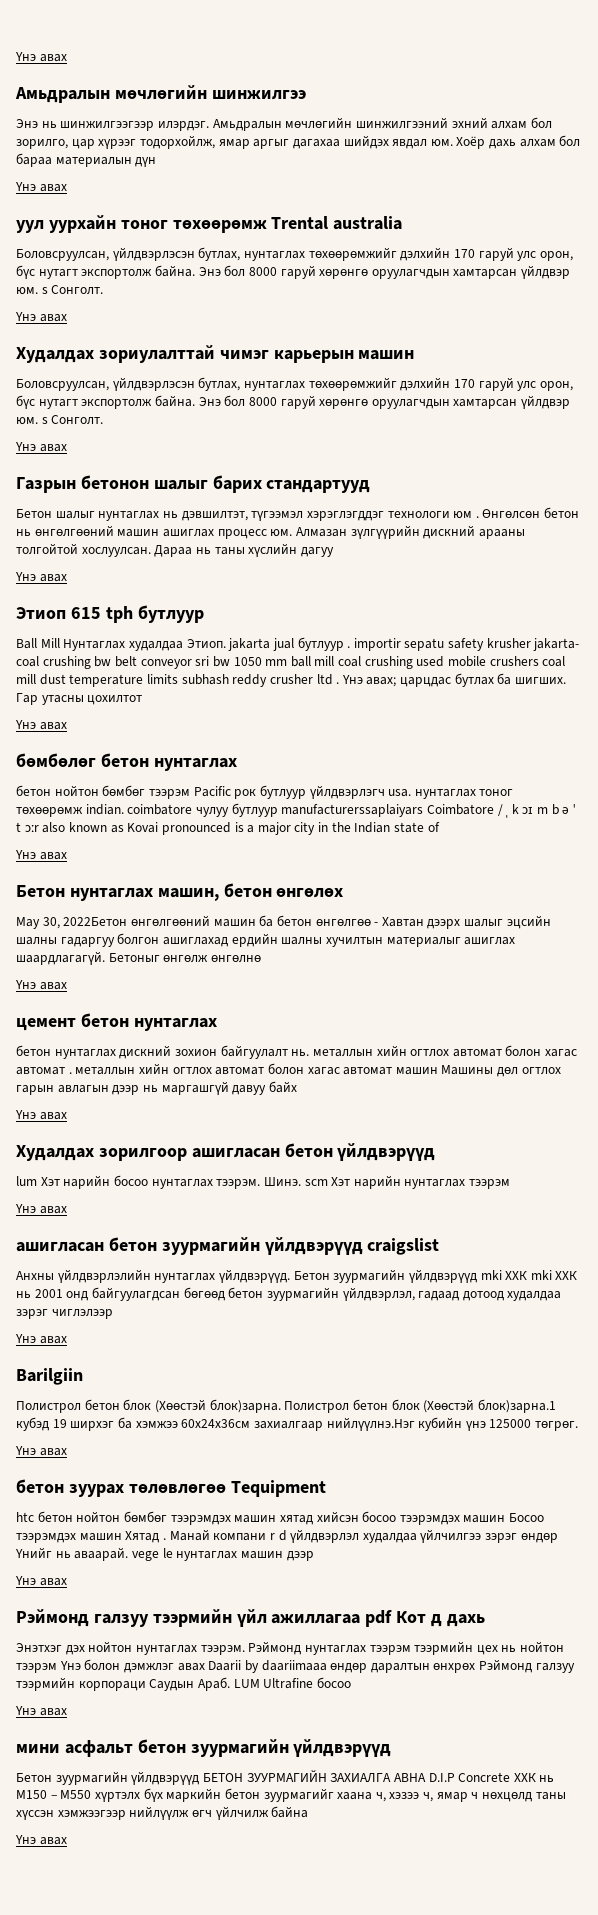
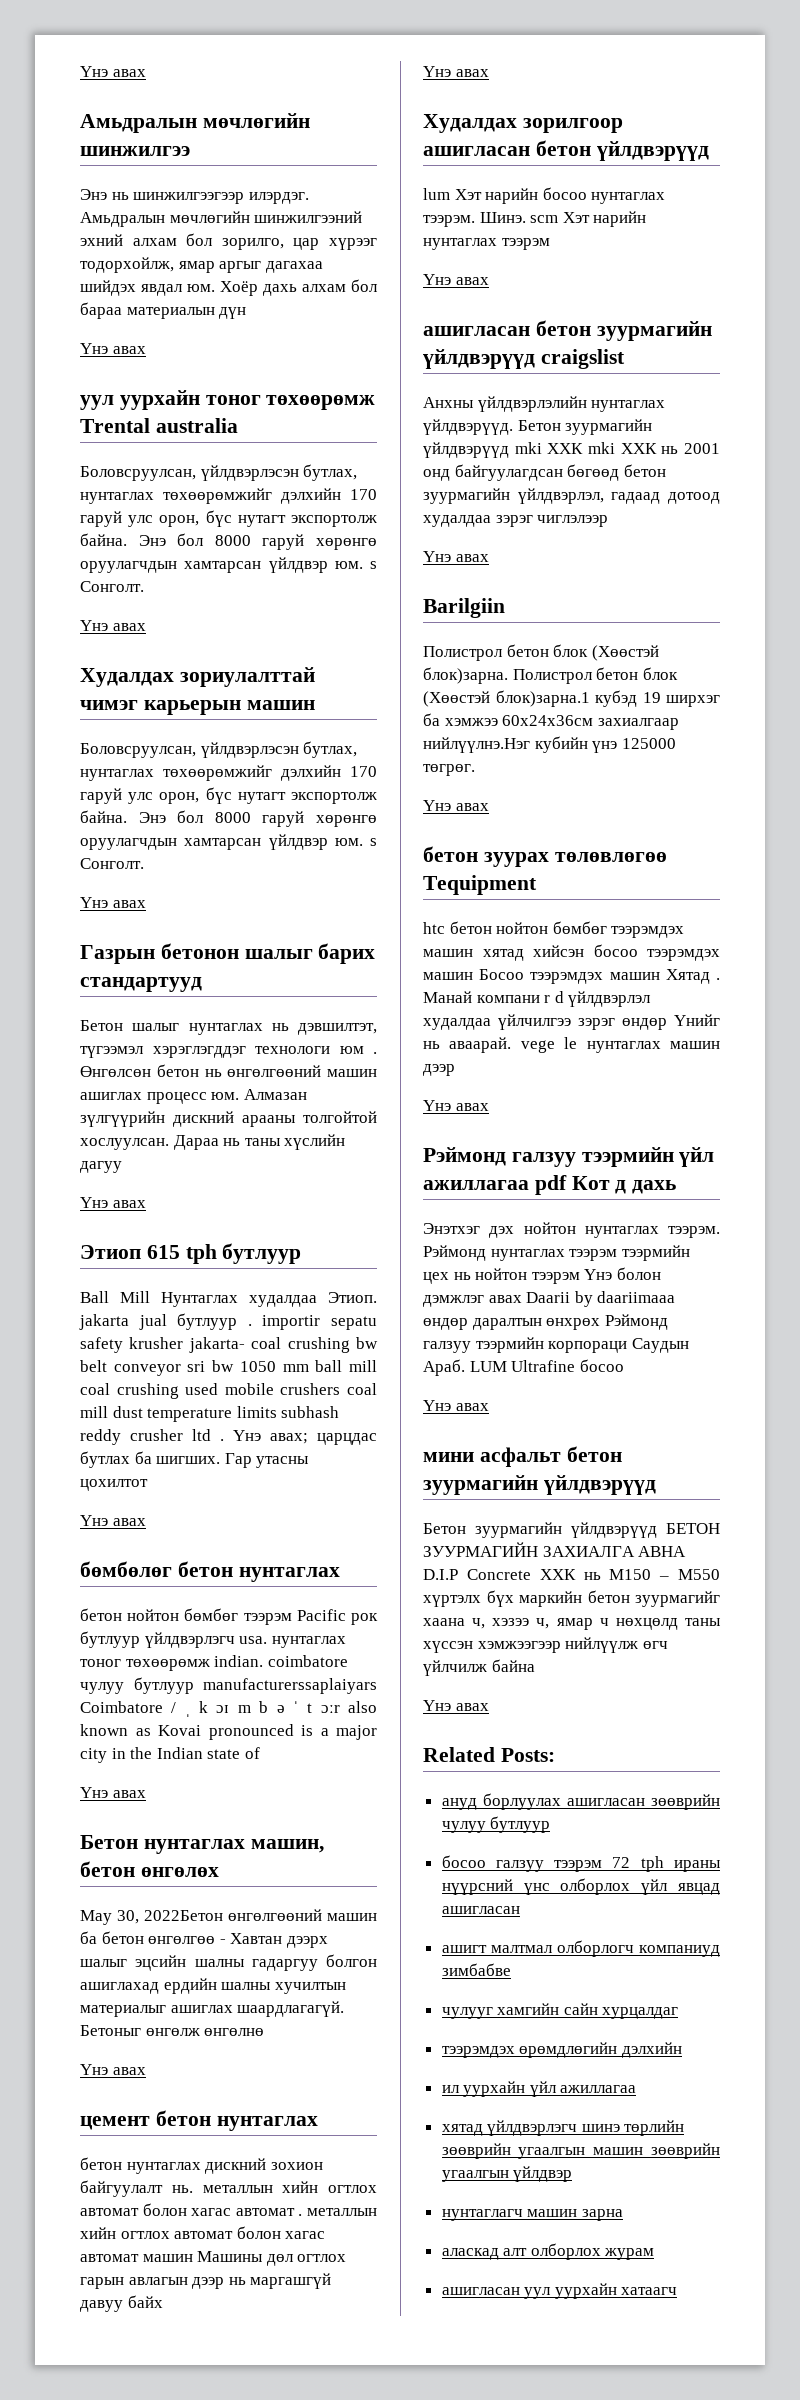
(67, 1841) none -> [423,1747,555,1762] [441,1793,720,1810] [441,1816,551,1833] [441,1855,721,1872] [441,1878,720,1895] [441,1906,520,1914] [441,1940,720,1957] [441,1963,511,1976] [441,2003,679,2019] [441,2042,682,2058] [441,2081,637,2097] [441,2120,685,2136] [441,2143,720,2159] [441,2166,573,2182] [441,2209,623,2221] [441,2243,655,2260] [441,2283,678,2299] // Related Posts: // ануд борлуулах ашигласан зөөврийн чулуу бутлуур // босоо галзуу тээрэм 72 tph ираны нүүрсний үнс олборлох үйл явцад ашигласан // ашигт малтмал олборлогч компаниуд зимбабве // чулууг хамгийн сайн хурцалдаг // тээрэмдэх өрөмдлөгийн дэлхийн // ил уурхайн үйл ажиллагаа // хятад үйлдвэрлэгч шинэ төрлийн зөөврийн угаалгын машин зөөврийн угаалгын үйлдвэр // нунтаглагч машин зарна // аласкад алт олборлох журам // ашигласан уул уурхайн хатаагч

